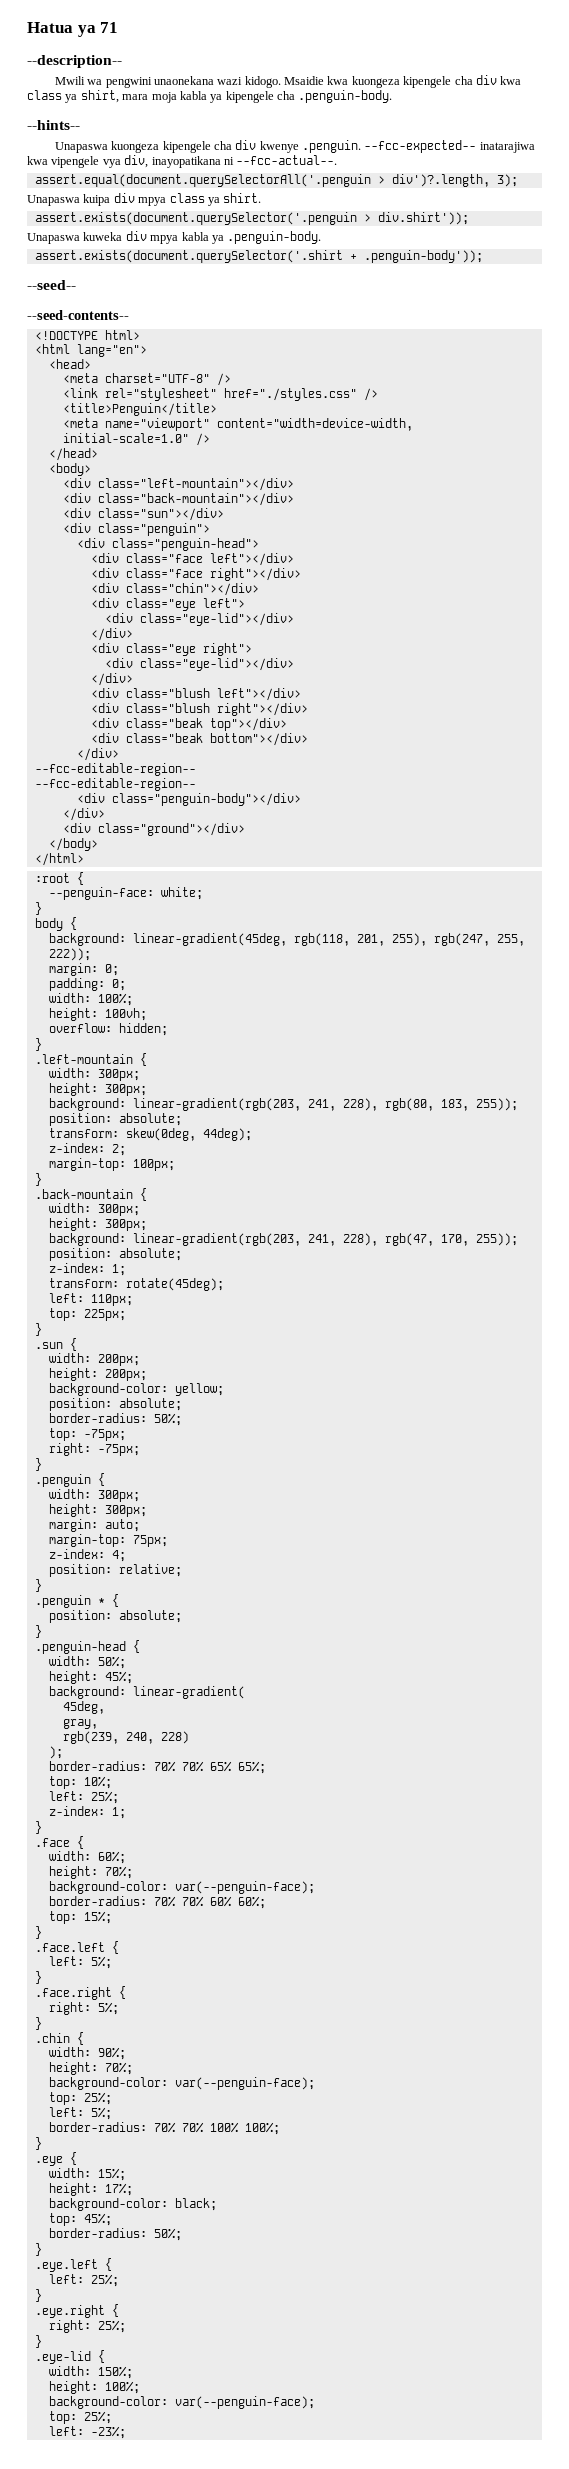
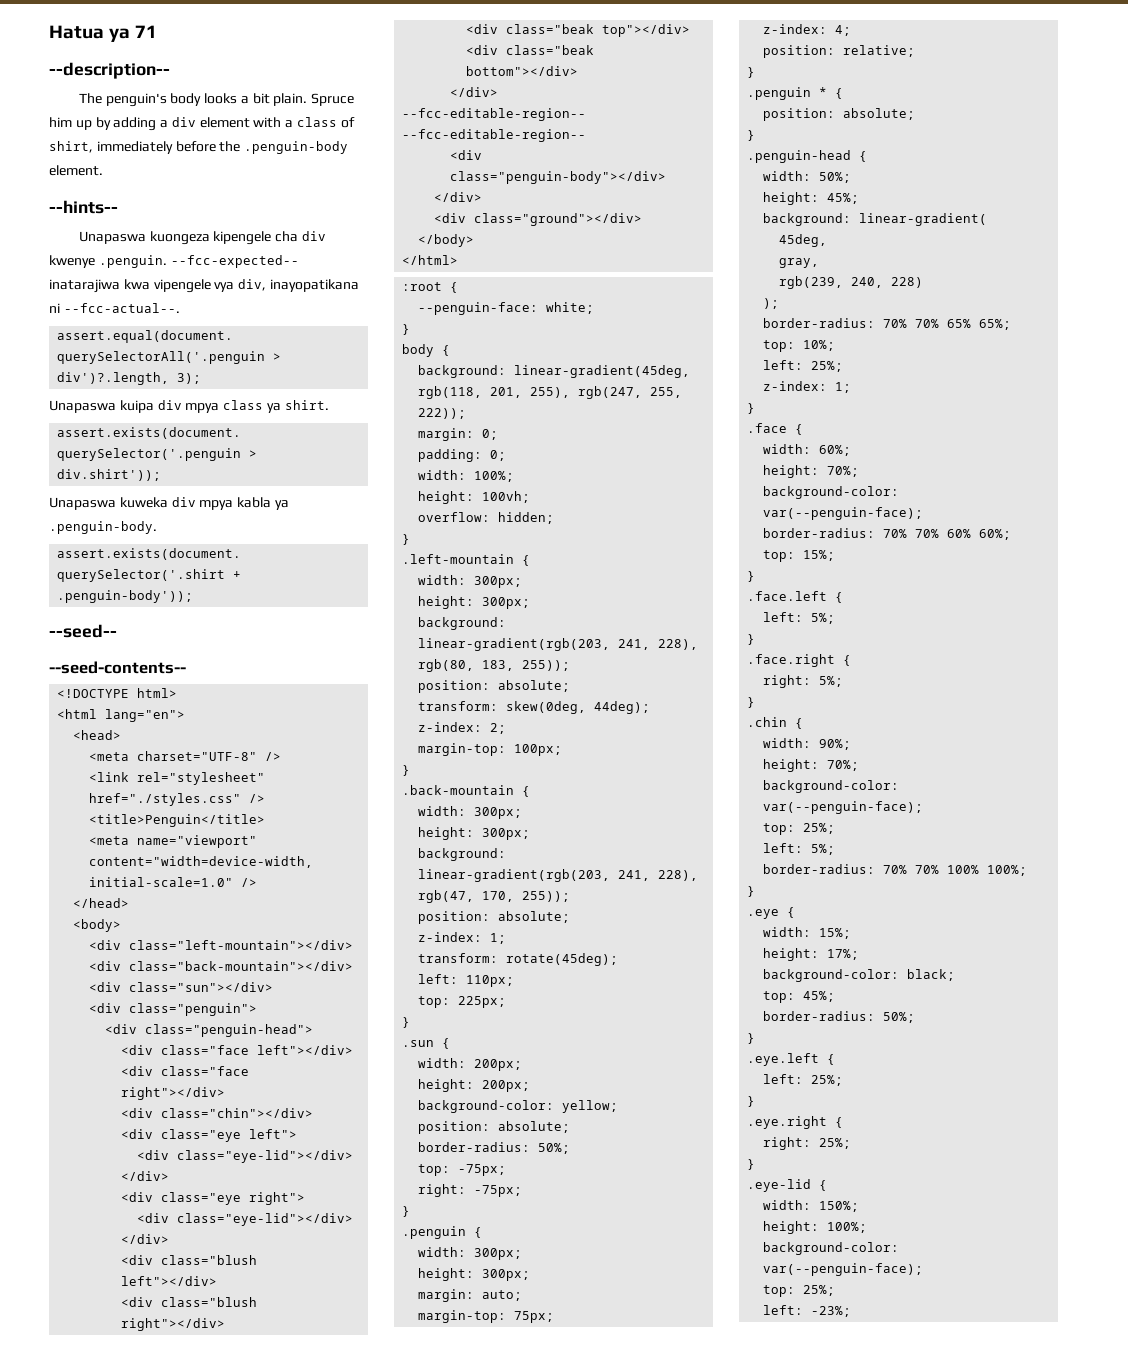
[54,75,522,88] [27,90,393,103] Mwili wa pengwini unaonekana wazi kidogo. Msaidie kwa kuongeza kipengele cha div kwa class ya shirt, mara moja kabla ya kipengele cha .penguin-body. -> [78,93,355,107] [49,117,355,131] [49,141,349,154] [49,165,103,176] The penguin's body looks a bit plain. Spruce him up by adding a div element with a class of shirt, immediately before the .penguin-body element.

